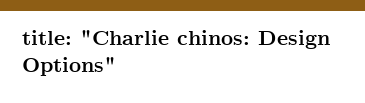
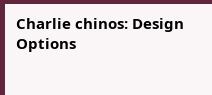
[22,30,169,45] title: "Charlie -> [16,18,71,29] Charlie
[22,57,116,76] Options" -> [16,38,76,52] Options

